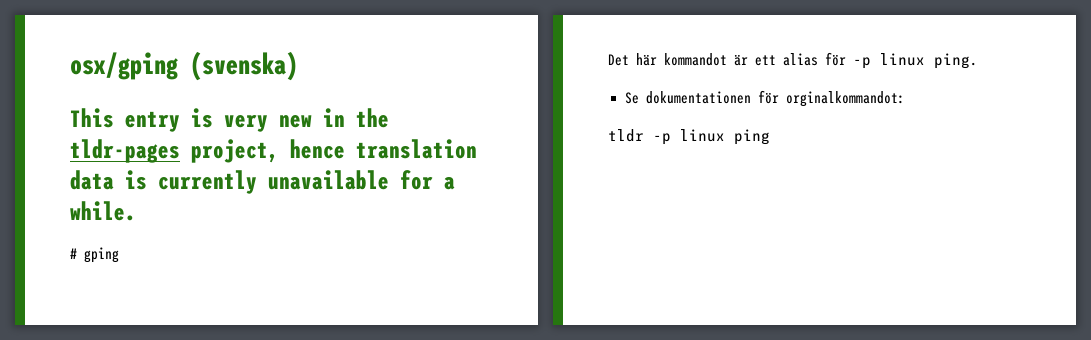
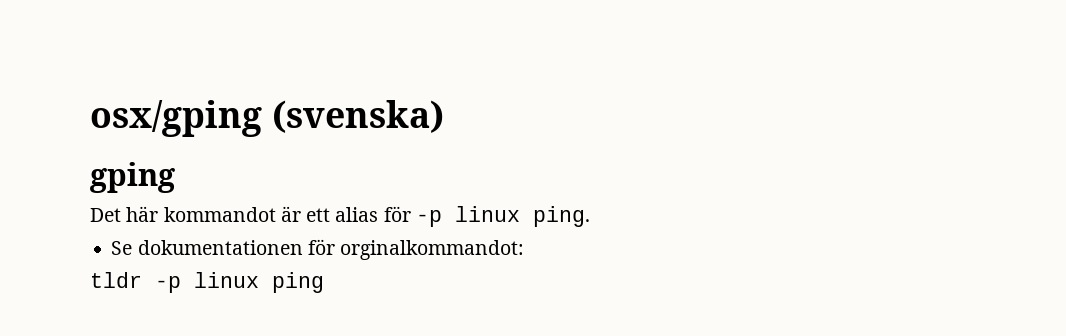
[70,108,389,132] [70,139,477,163] [70,170,455,194] [70,201,136,221] [70,248,77,259] This entry is very new in the tldr-pages project, hence translation data is currently unavailable for a while. // # -> (444, 116) none

